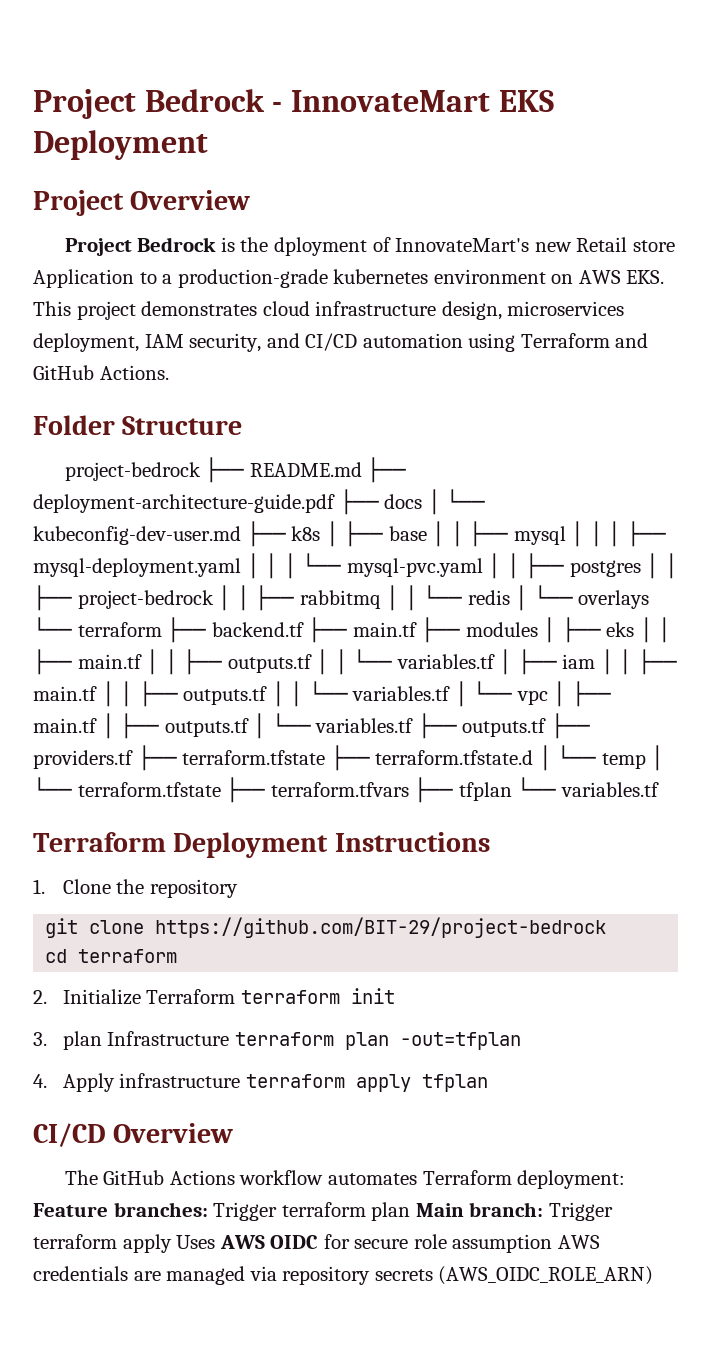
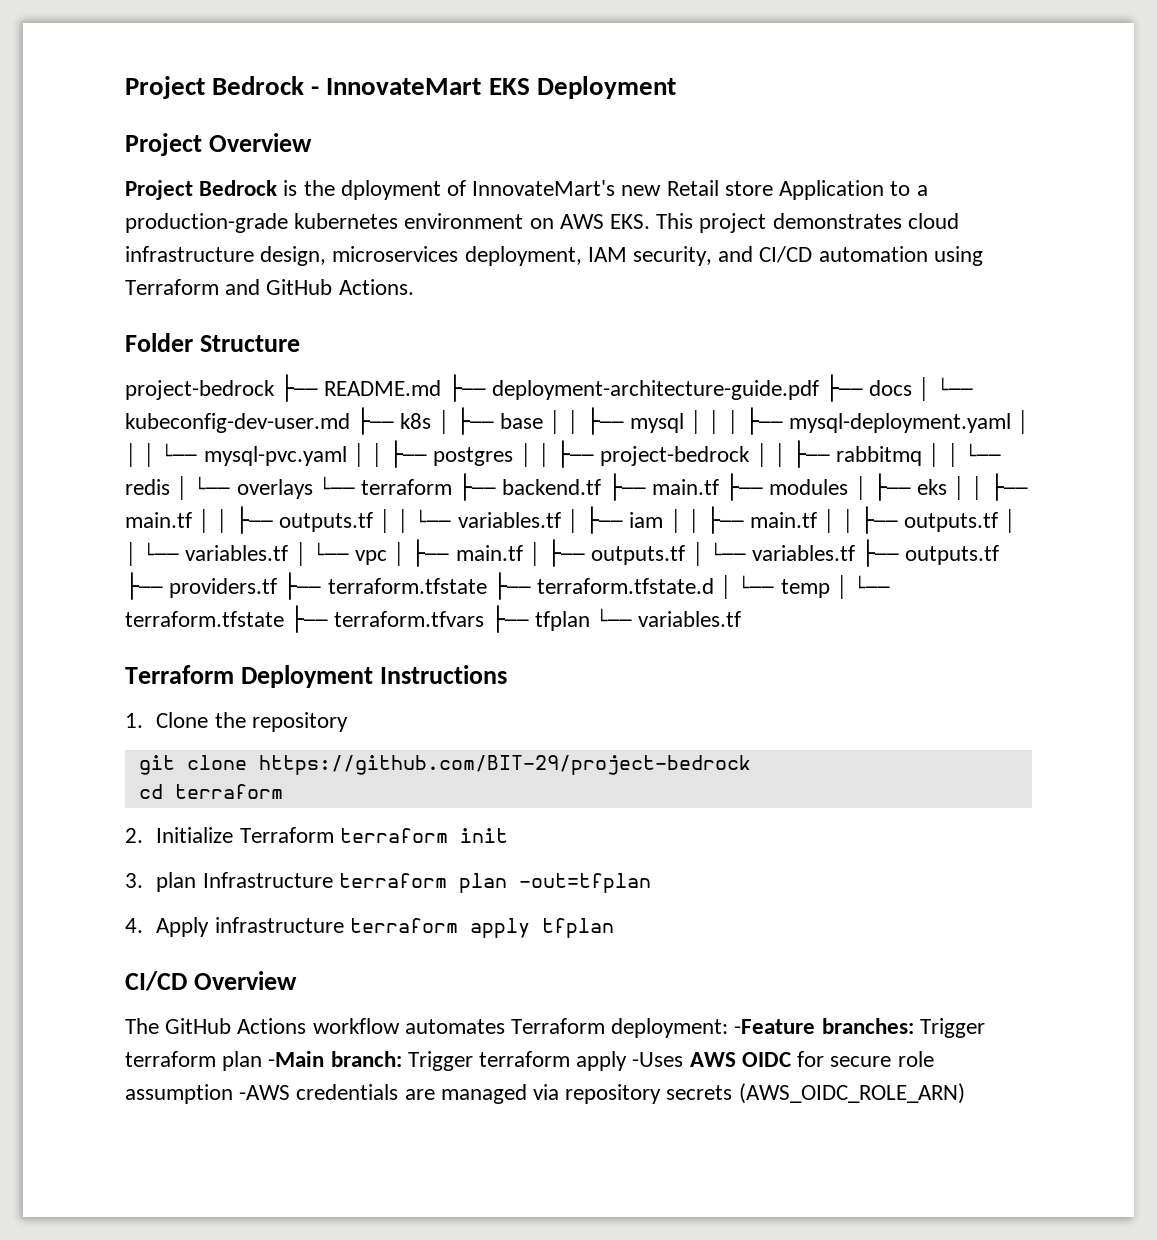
[33,1203,108,1217] Feature -> [734,1019,816,1034] -Feature
[415,1203,464,1217] Main -> [268,1051,325,1067] -Main
[176,1235,216,1249] Uses -> [632,1052,684,1067] -Uses
[557,1235,600,1249] AWS -> [239,1085,291,1100] -AWS

